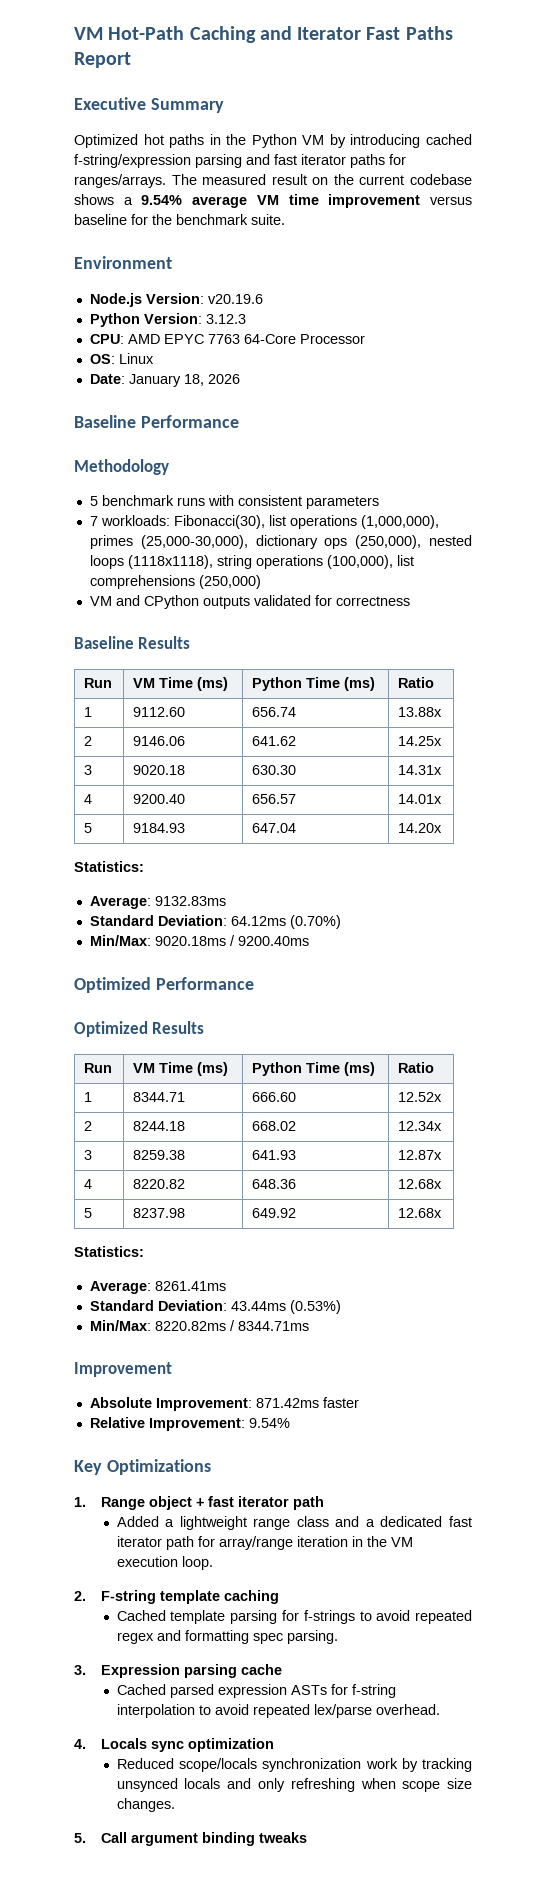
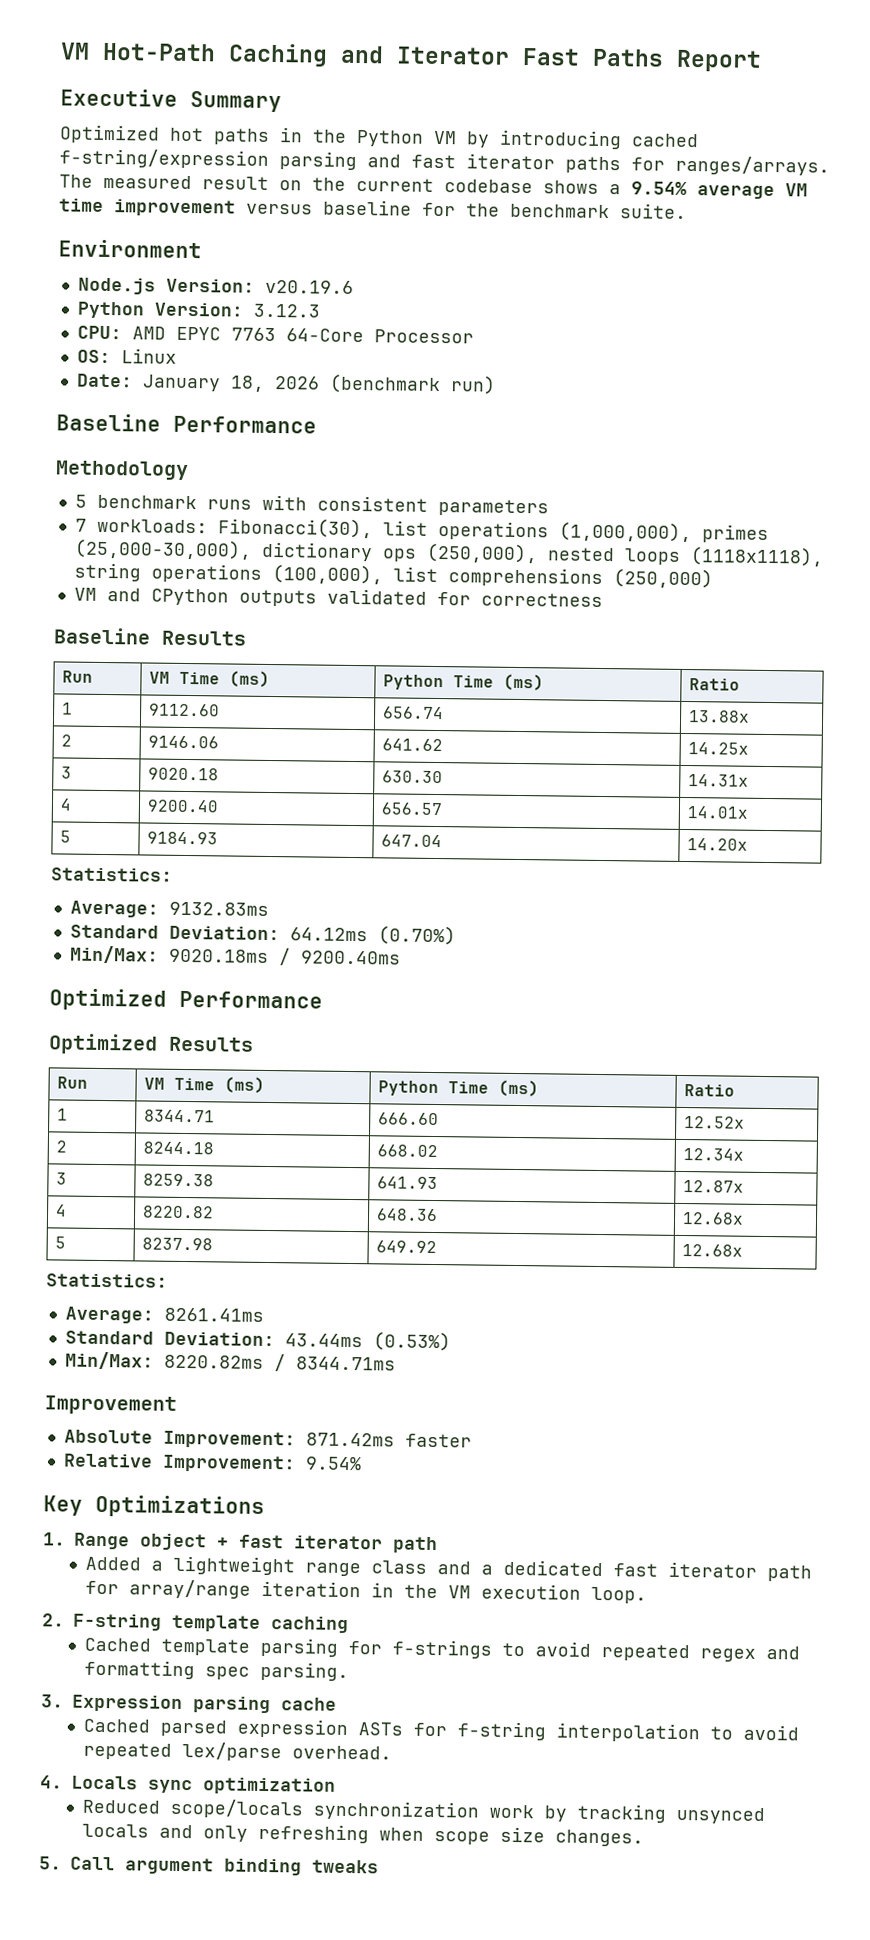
(240, 379) none -> [328,373,496,395] (benchmark run)

